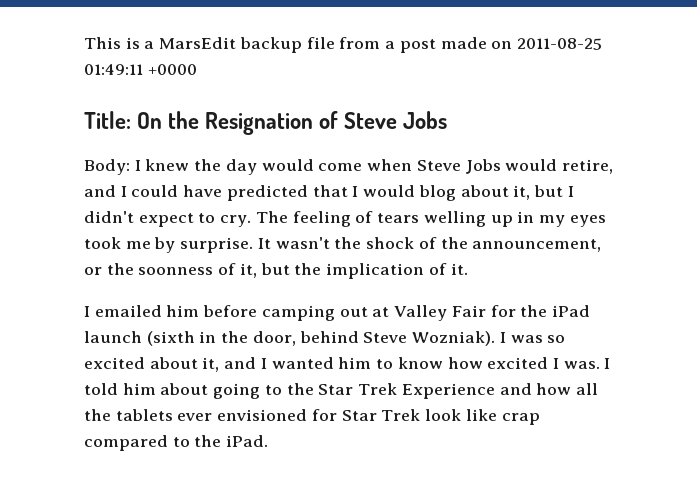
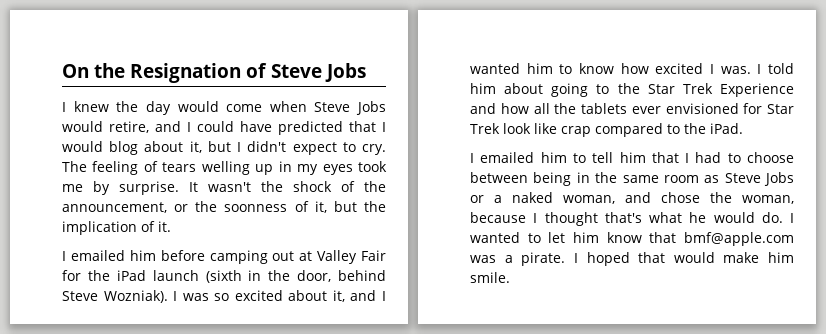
[84,37,602,53] [84,64,197,75] [84,111,131,129] This is a MarsEdit backup file from a post made on 2011-08-25 01:49:11 +0000 // Title: -> (62, 71) none
[84,159,130,175] Body: -> (366, 72) none
(269, 441) none -> [470,152,794,163] [470,172,794,186] [470,192,794,204] [470,212,794,226] [470,232,794,246] [470,252,794,266] [470,272,510,283] // I emailed him to tell him that I had to choose between being in the same room as Steve Jobs or a naked woman, and chose the woman, because I thought that's what he would do. I wanted to let him know that bmf@apple.com was a pirate. I hoped that would make him smile.

